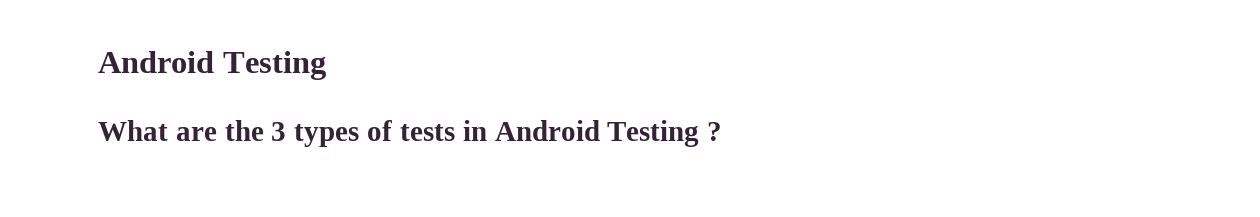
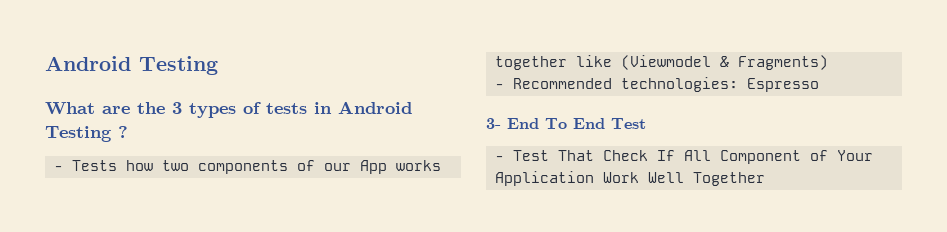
(723, 131) none -> [53,160,441,174] [494,55,828,70] [494,77,819,92] [486,118,646,129] [494,150,873,164] [494,171,765,186] // - Tests how two components of our App works together like (Viewmodel & Fragments) // - Recommended technologies: Espresso // 3- End To End Test // - Test That Check If All Component of Your Application Work Well Together

